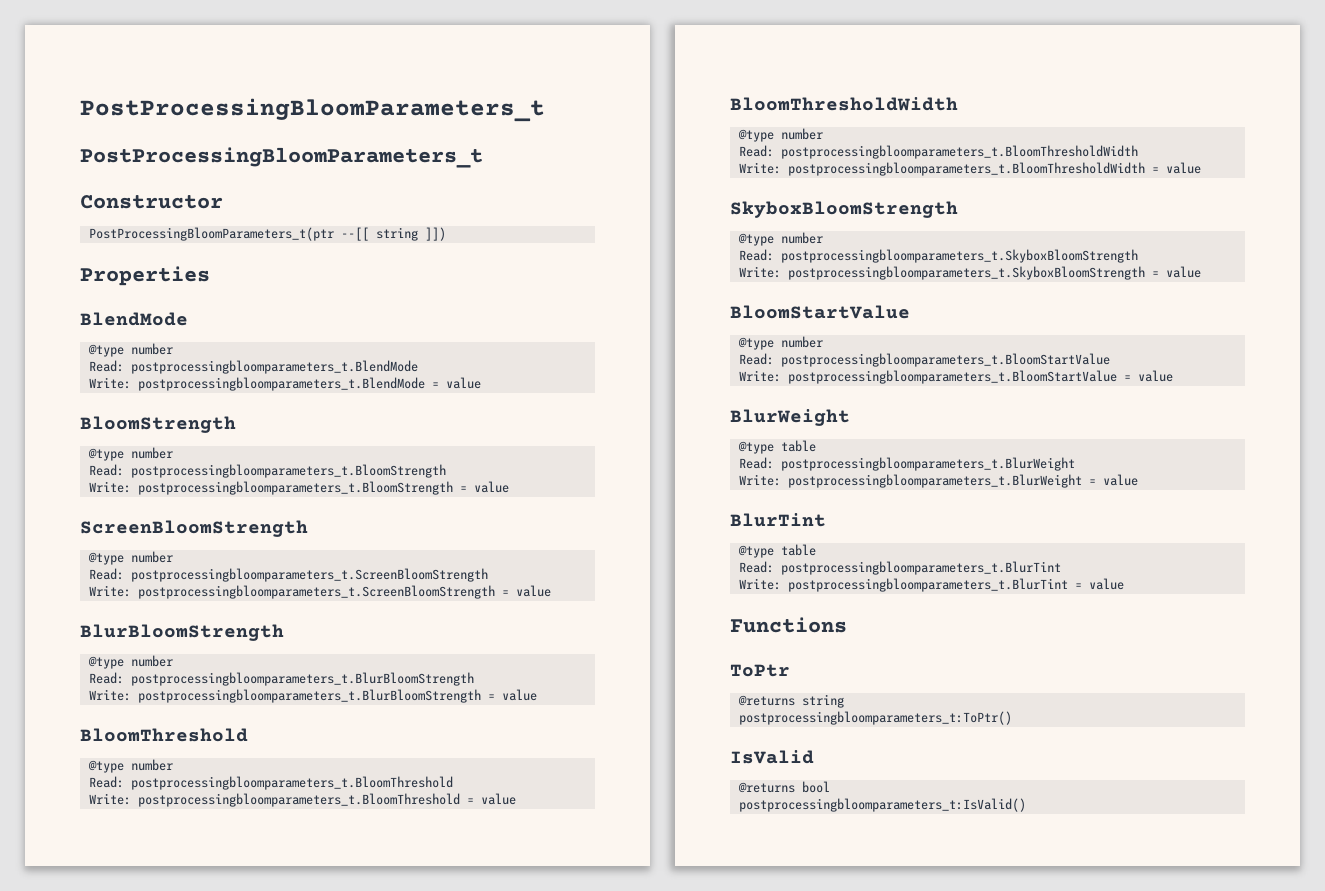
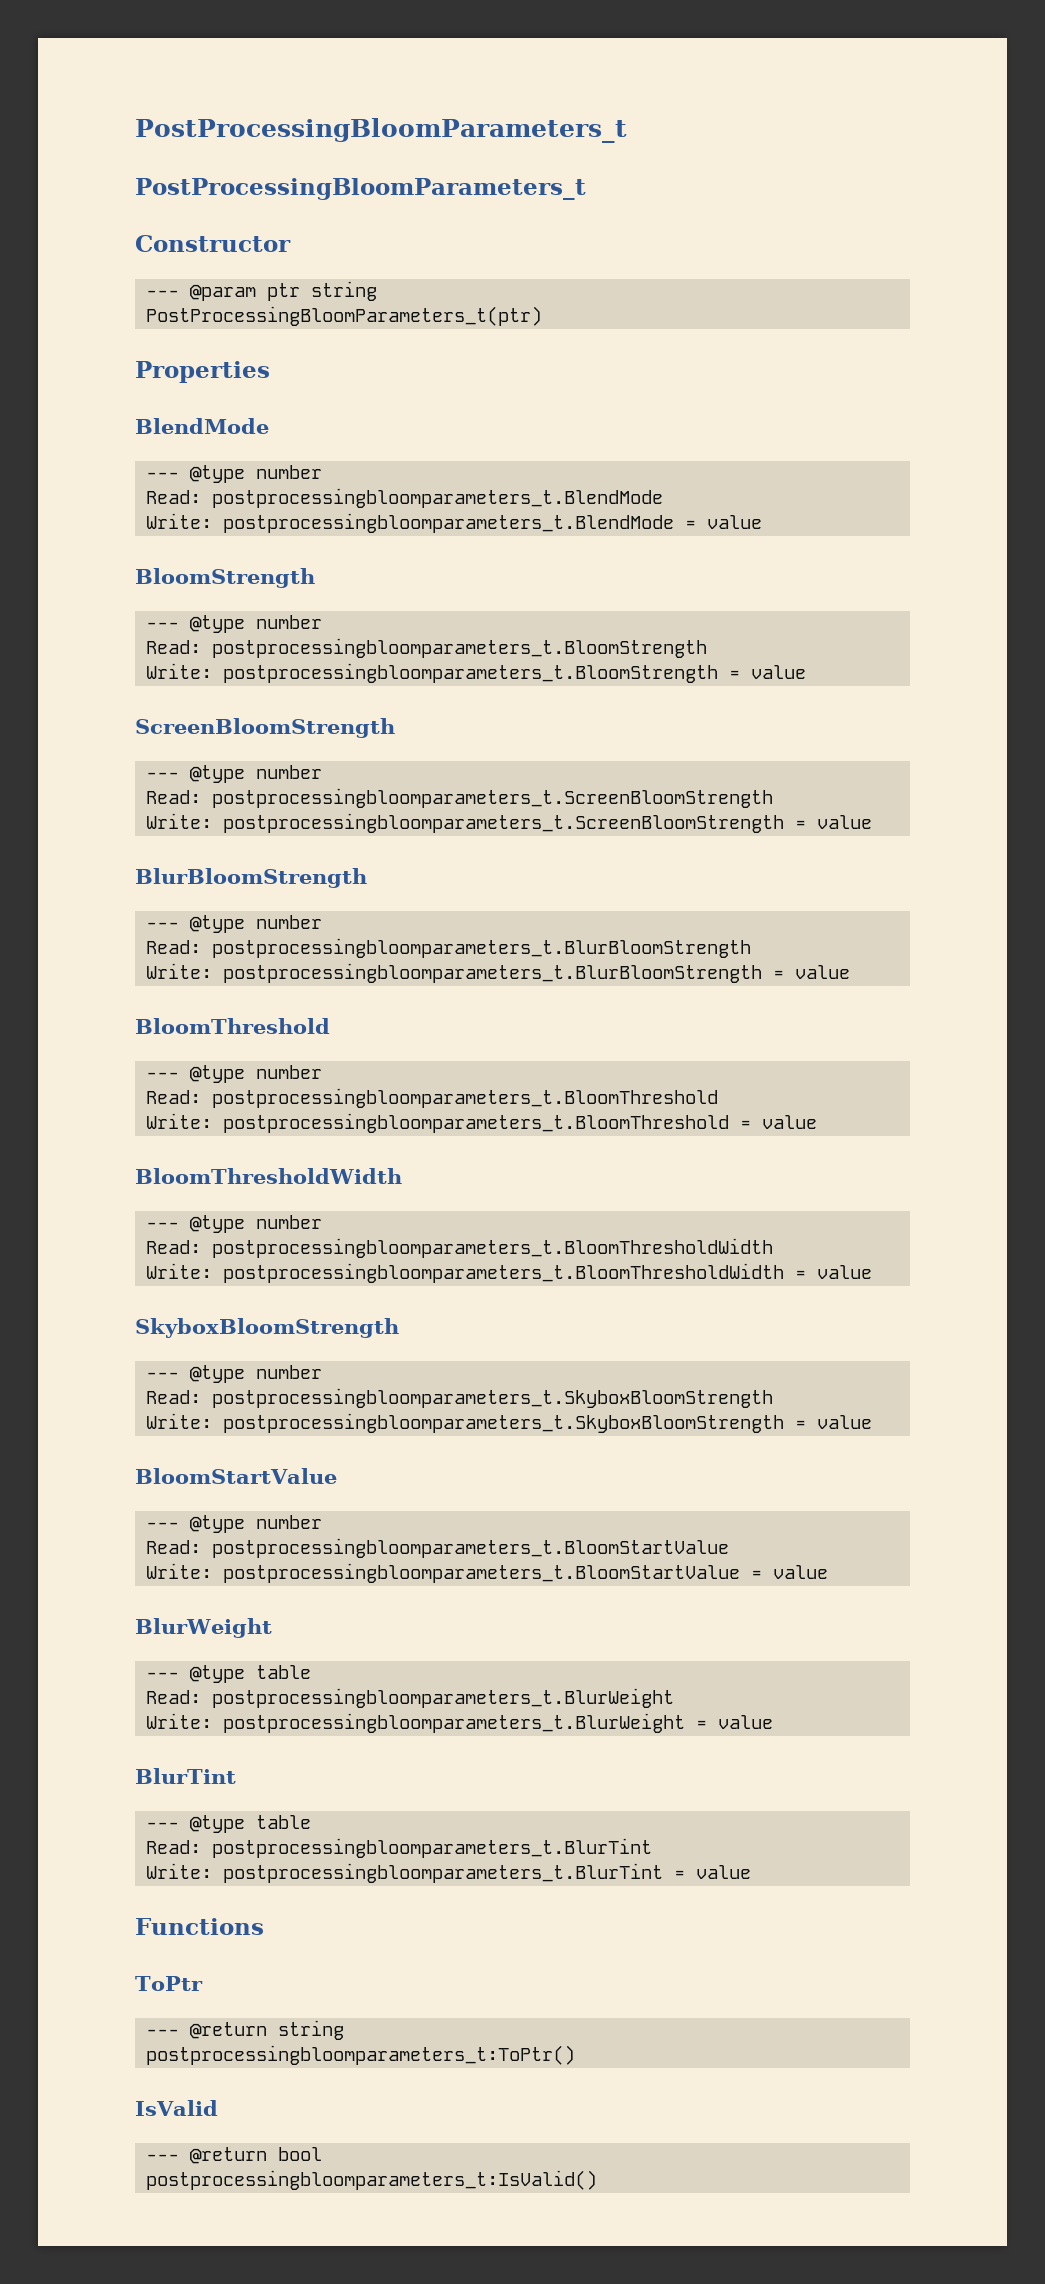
[89,227,447,241] PostProcessingBloomParameters_t(ptr --[[ string ]]) -> [145,281,377,301] [145,306,542,326] --- @param ptr string // PostProcessingBloomParameters_t(ptr)
(188, 319) none -> [145,472,179,479] ---
(236, 424) none -> [145,622,179,629] ---
(308, 528) none -> [145,772,179,779] ---
(284, 632) none -> [145,922,179,929] ---
(248, 735) none -> [145,1072,179,1079] ---
(958, 104) none -> [145,1222,179,1229] ---
(958, 209) none -> [145,1372,179,1379] ---
(910, 312) none -> [145,1522,179,1529] ---
(850, 417) none -> [145,1672,179,1679] ---
(826, 520) none -> [145,1822,179,1829] ---
[738,695,796,706] @returns -> [145,2022,267,2039] --- @return
[738,782,796,793] @returns -> [145,2147,267,2164] --- @return

